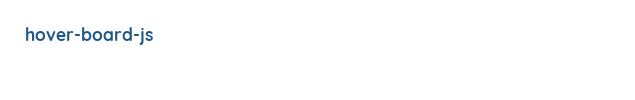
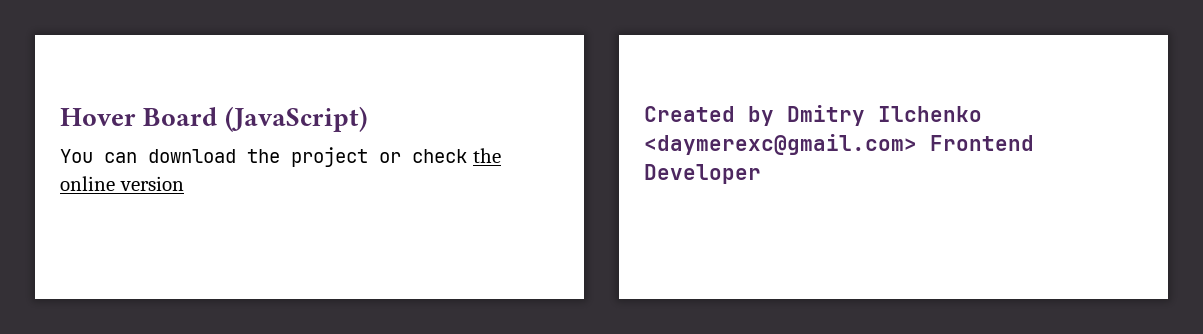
[25,27,153,45] hover-board-js -> [60,106,368,132] [60,147,501,167] [60,176,184,191] [644,105,982,126] [644,134,1034,155] [644,164,761,184] Hover Board (JavaScript) // You can download the project or check the online version // Created by Dmitry Ilchenko <daymerexc@gmail.com> Frontend Developer

